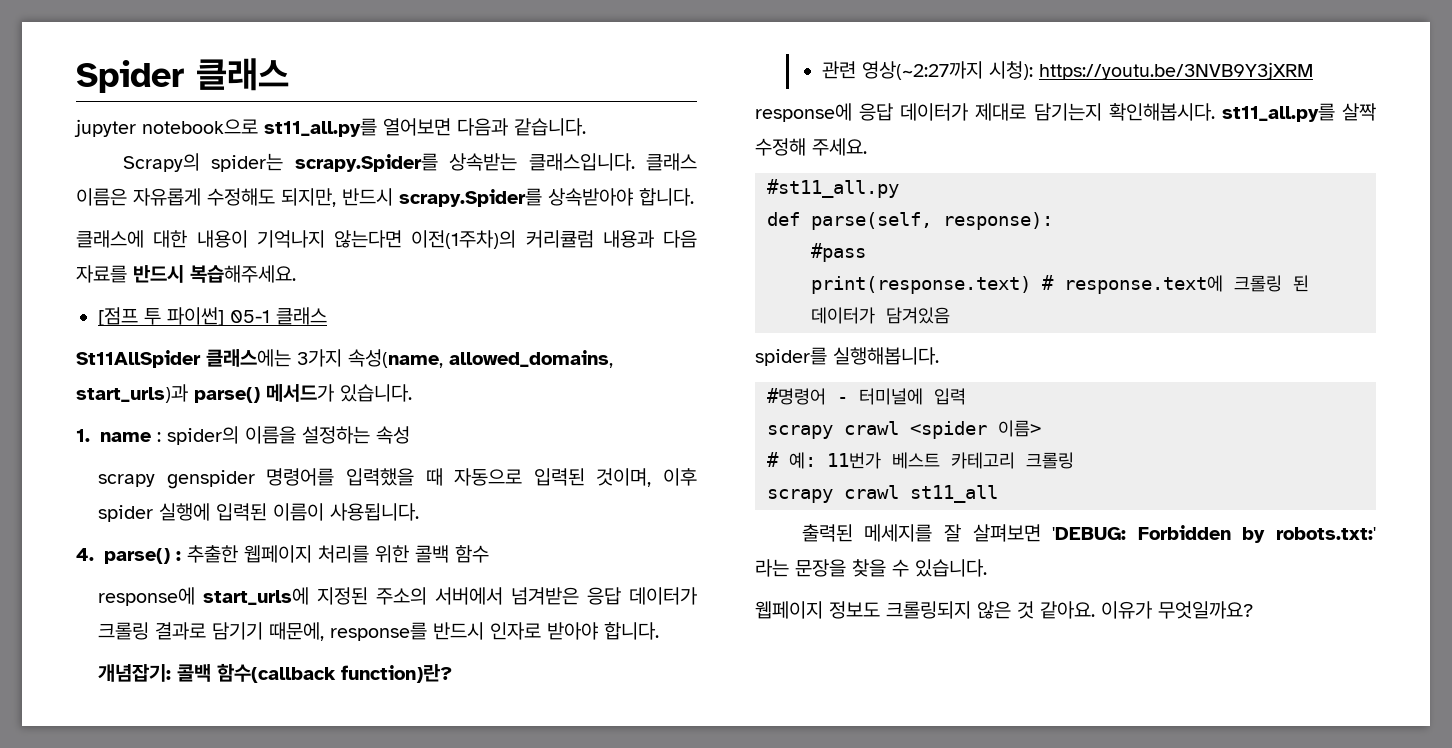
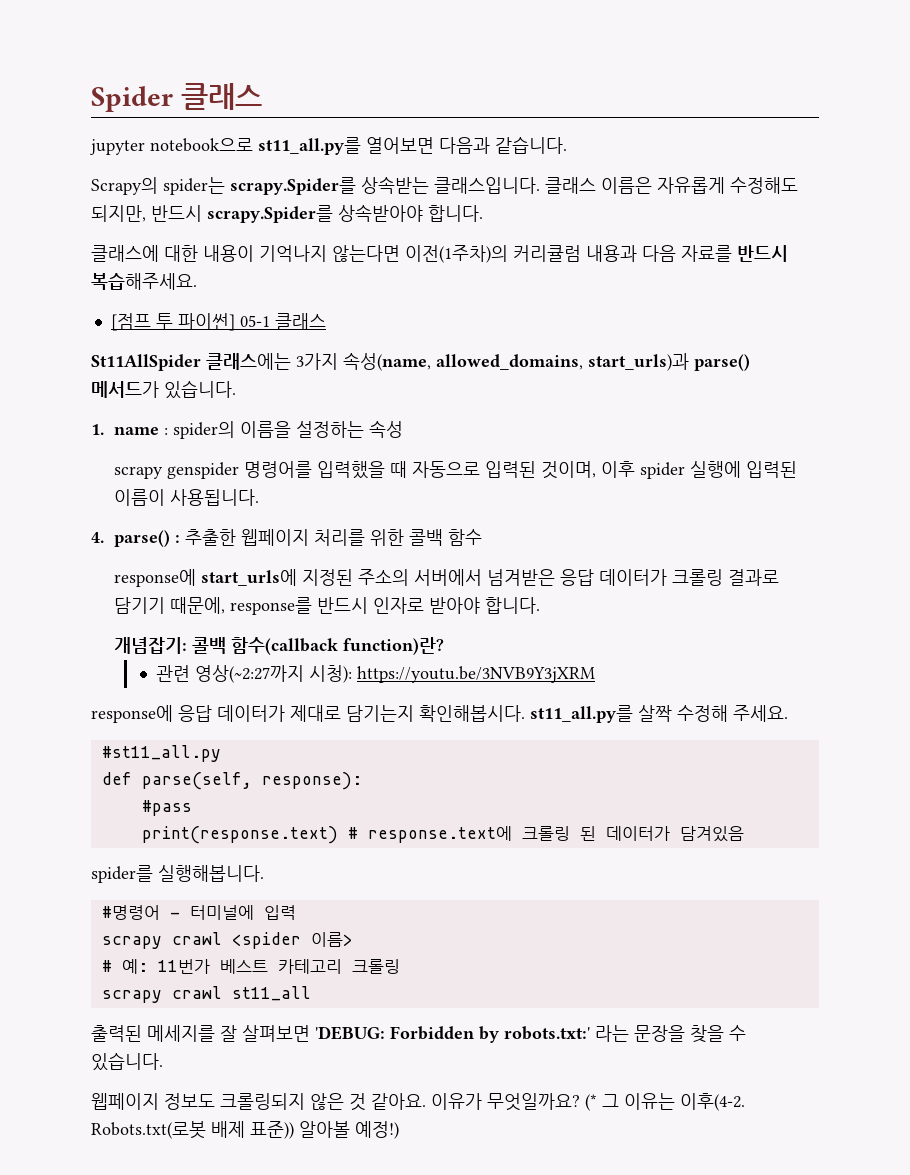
(1253, 610) none -> [585,1093,745,1111] [91,1121,399,1139] (* 그 이유는 이후(4-2. Robots.txt(로봇 배제 표준)) 알아볼 예정!)

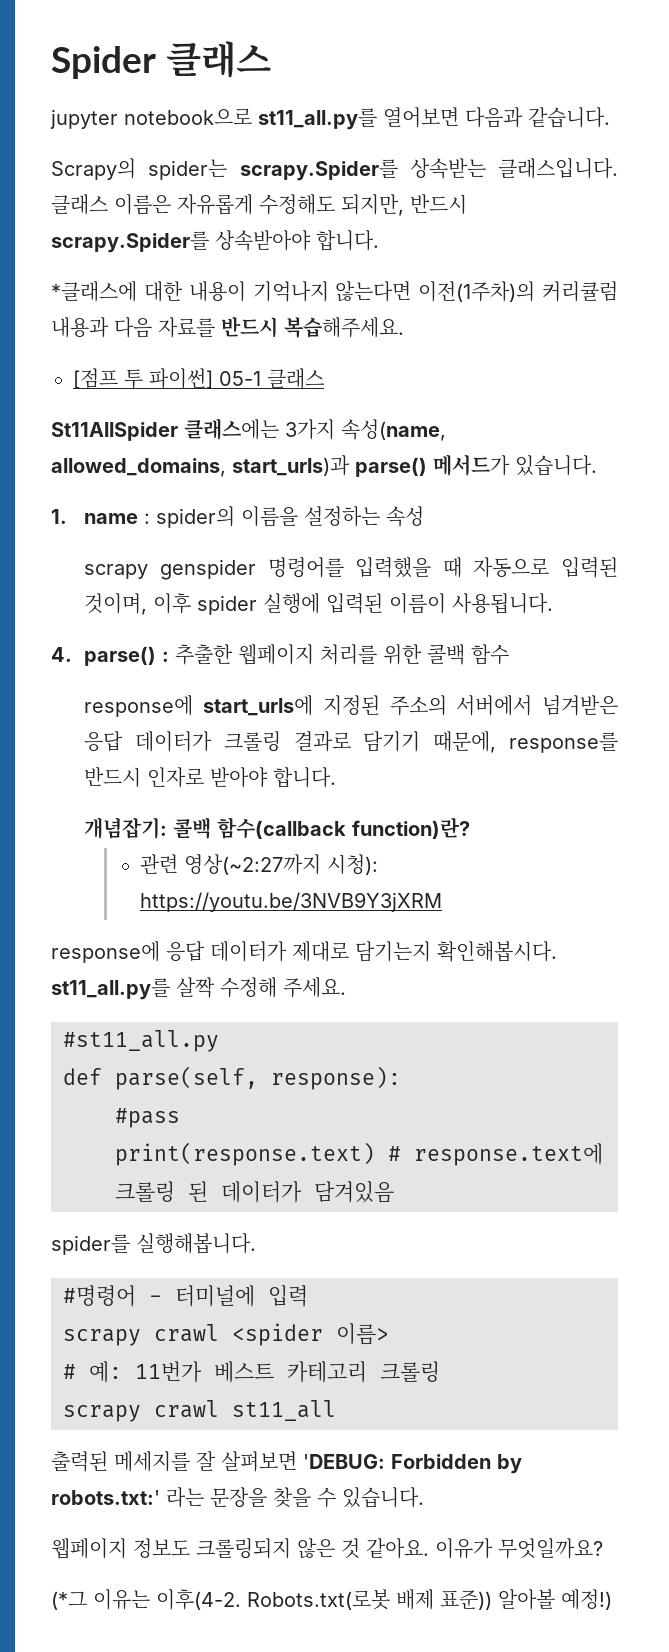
[91,245,159,262] 클래스에 -> [51,281,137,302] *클래스에
[585,1094,619,1111] (* 그 -> [51,1591,87,1610] // (*그

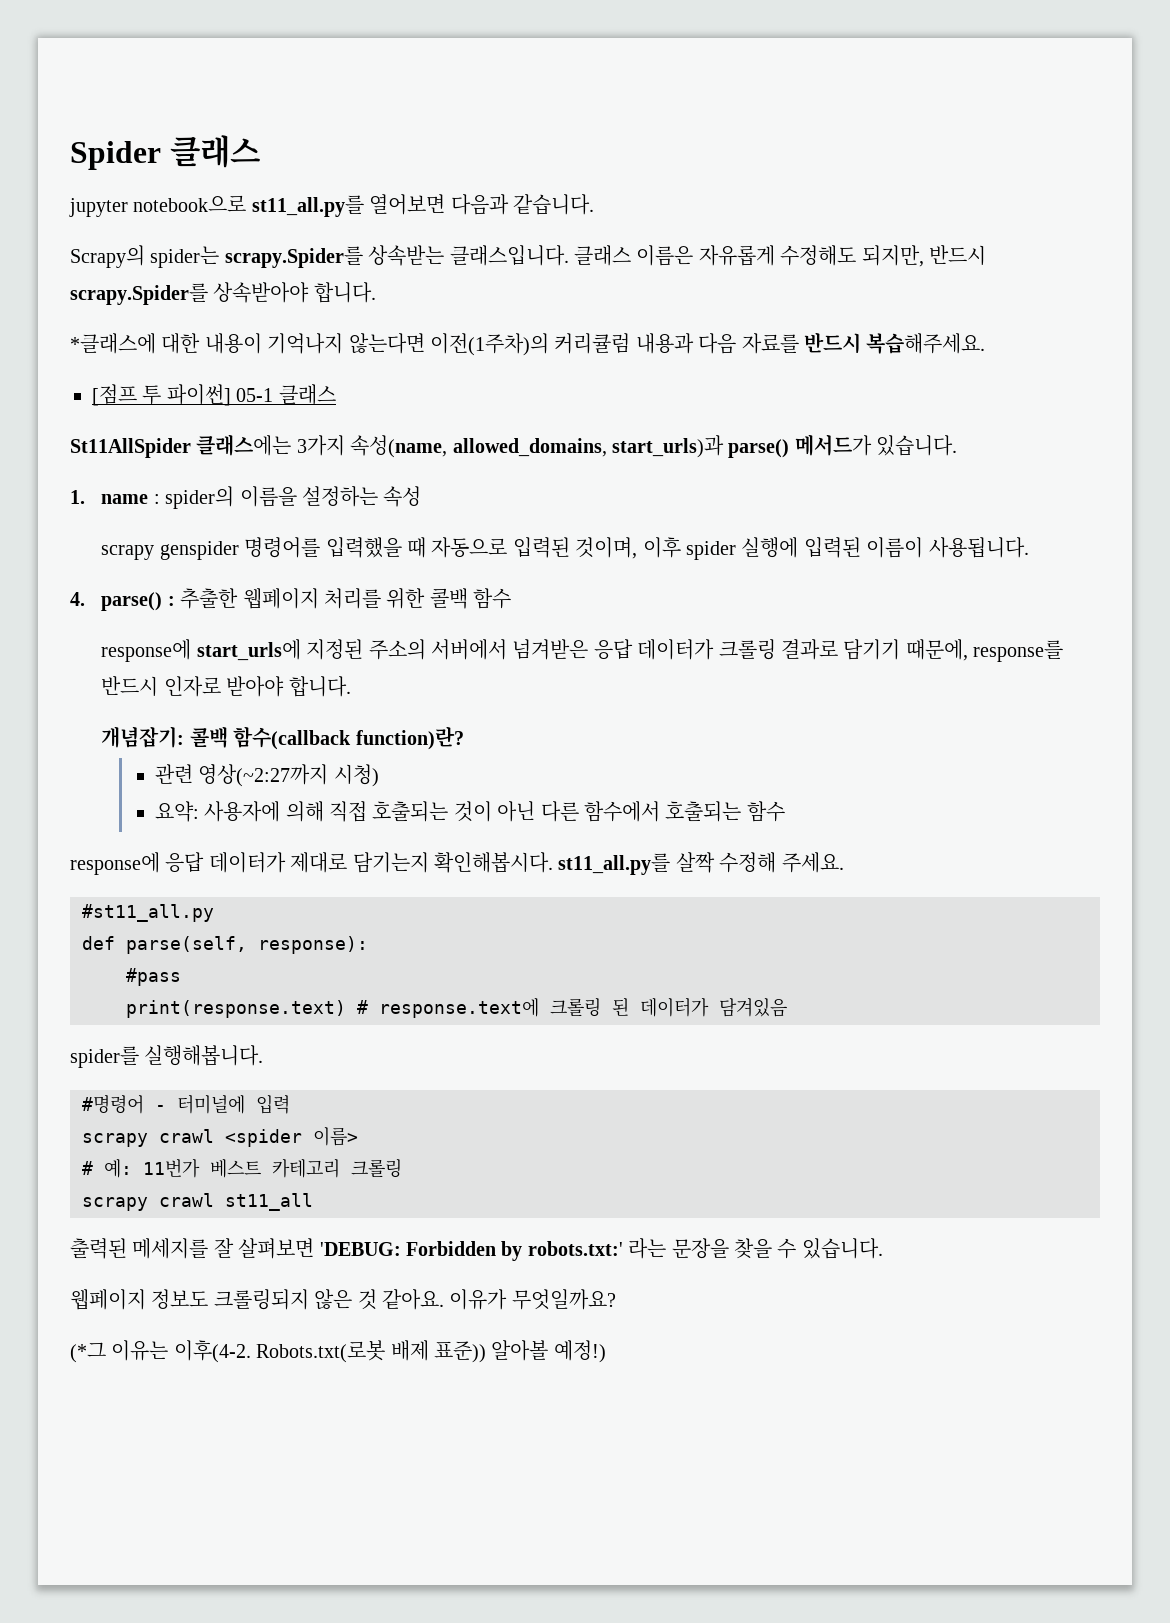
[326,854,378,875] [139,892,442,912] 시청): https://youtu.be/3NVB9Y3jXRM -> [333,764,379,787] [154,801,785,822] 시청) // 요약: 사용자에 의해 직접 호출되는 것이 아닌 다른 함수에서 호출되는 함수

